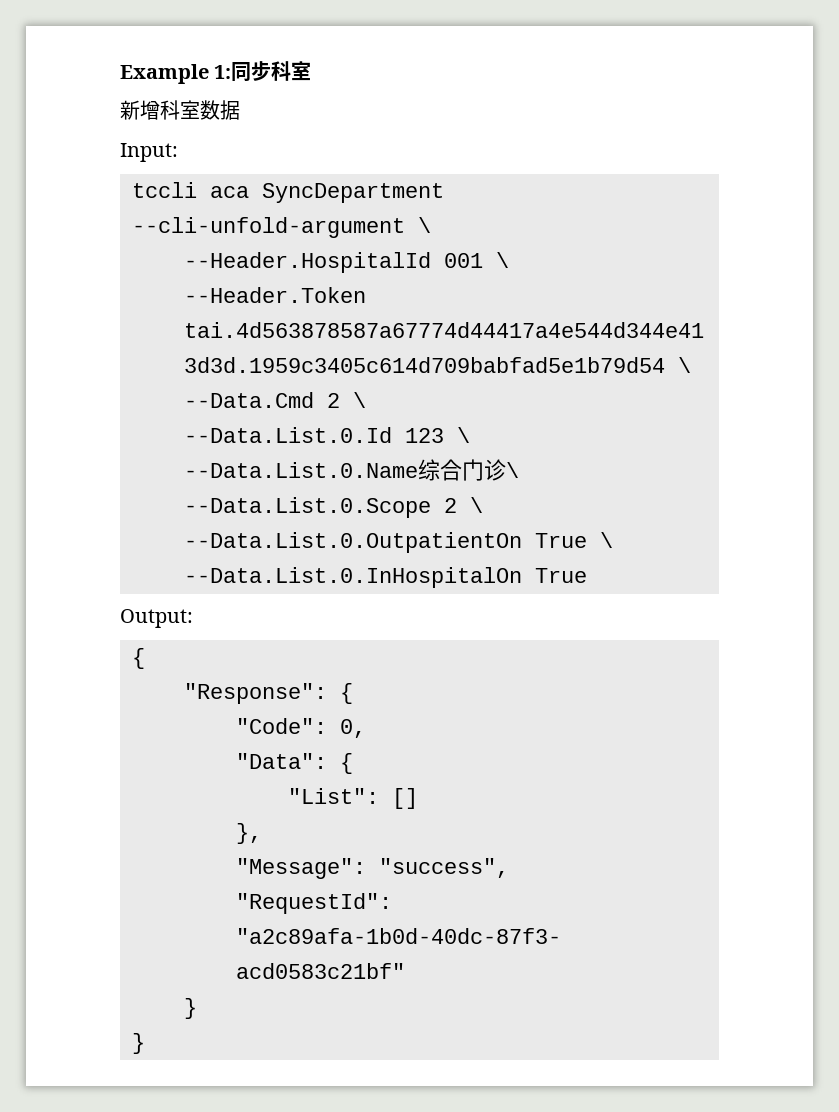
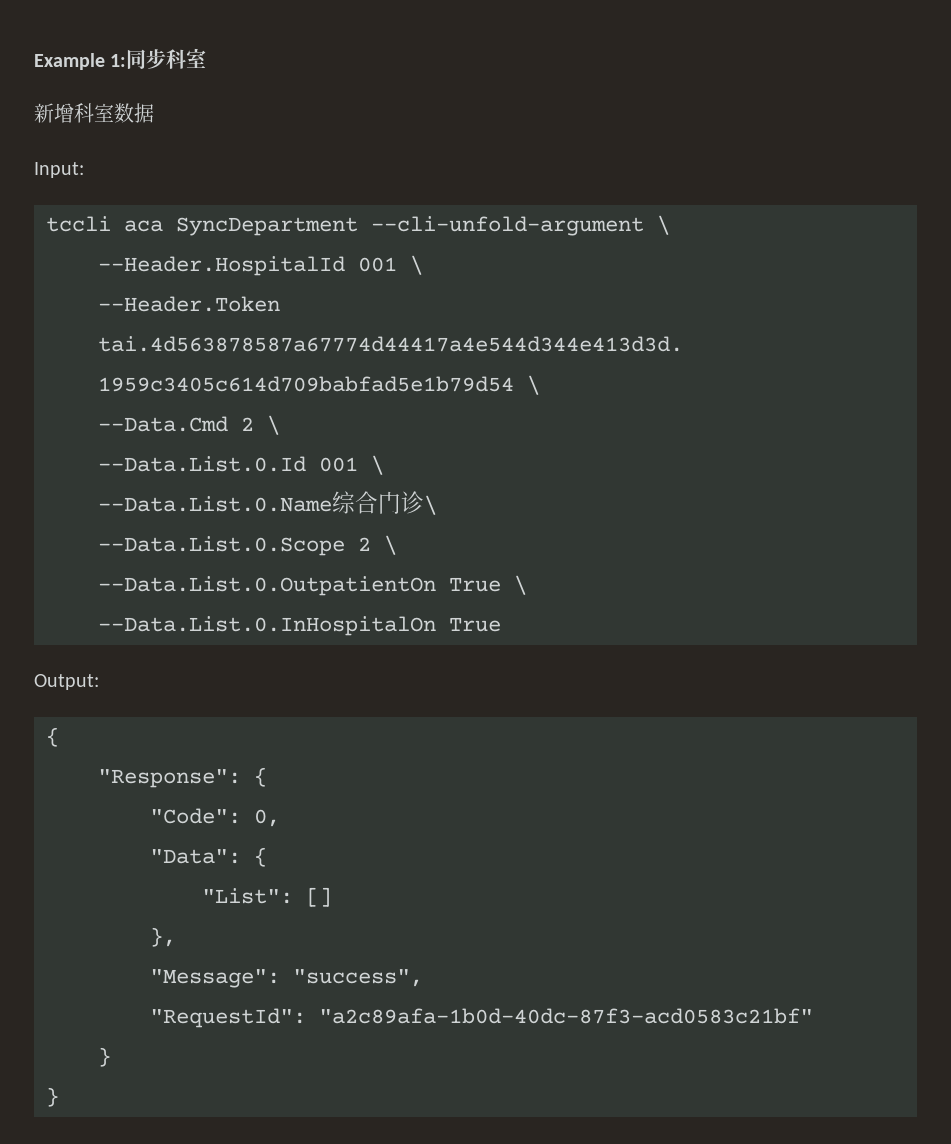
[405,428,444,443] 123 -> [319,457,358,472] 001

